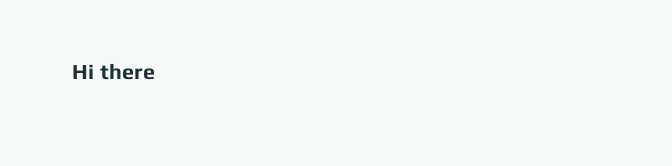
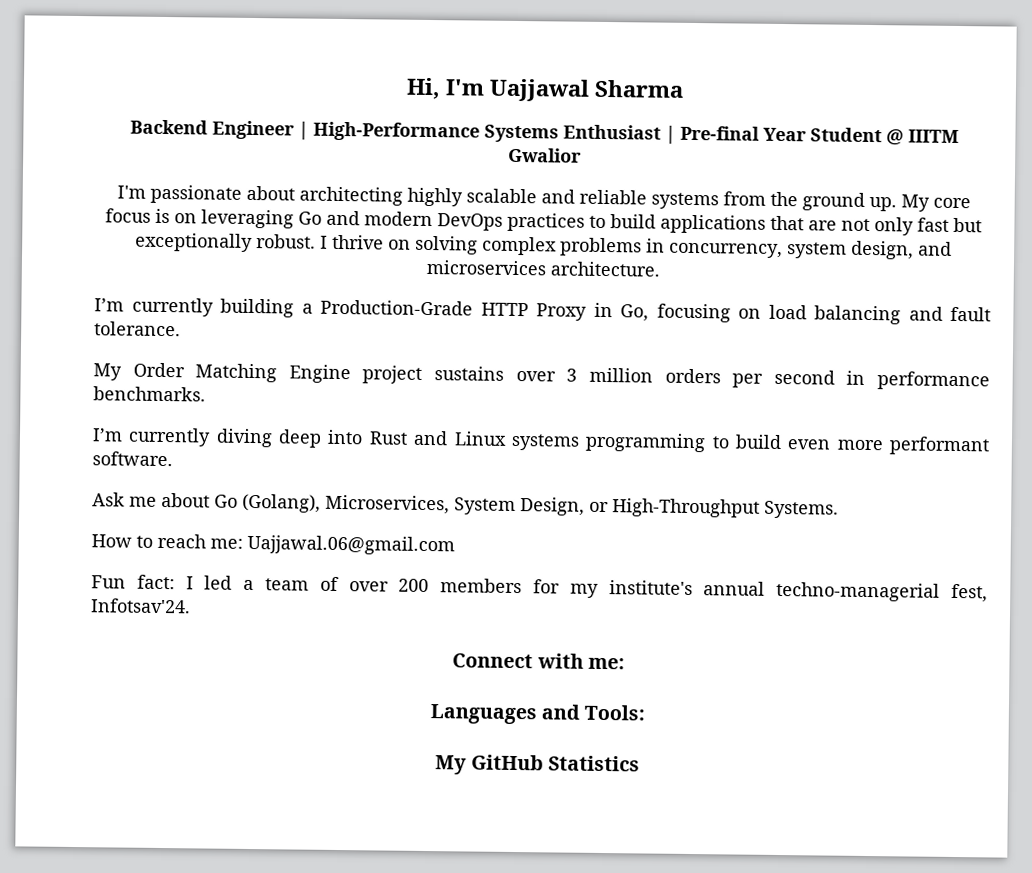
[72,63,155,80] Hi there -> [405,77,685,102] [130,119,959,146] [508,147,582,163] [116,184,971,212] [105,208,982,236] [135,232,952,260] [425,259,660,277] [94,297,991,325] [94,321,181,337] [93,362,991,391] [93,386,206,402] [92,427,990,456] [92,451,173,467] [92,492,839,519] [91,533,455,556] [91,574,988,603] [90,598,191,614] [452,653,625,670] [429,704,646,725] [435,754,640,775] Hi, I'm Uajjawal Sharma // Backend Engineer | High-Performance Systems Enthusiast | Pre-final Year Student @ IIITM Gwalior // I'm passionate about architecting highly scalable and reliable systems from the ground up. My core focus is on leveraging Go and modern DevOps practices to build applications that are not only fast but exceptionally robust. I thrive on solving complex problems in concurrency, system design, and microservices architecture. // I’m currently building a Production-Grade HTTP Proxy in Go, focusing on load balancing and fault tolerance. // My Order Matching Engine project sustains over 3 million orders per second in performance benchmarks. // I’m currently diving deep into Rust and Linux systems programming to build even more performant software. // Ask me about Go (Golang), Microservices, System Design, or High-Throughput Systems. // How to reach me: Uajjawal.06@gmail.com // Fun fact: I led a team of over 200 members for my institute's annual techno-managerial fest, Infotsav'24. // Connect with me: // Languages and Tools: // My GitHub Statistics

